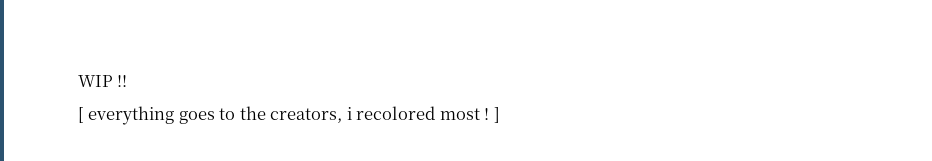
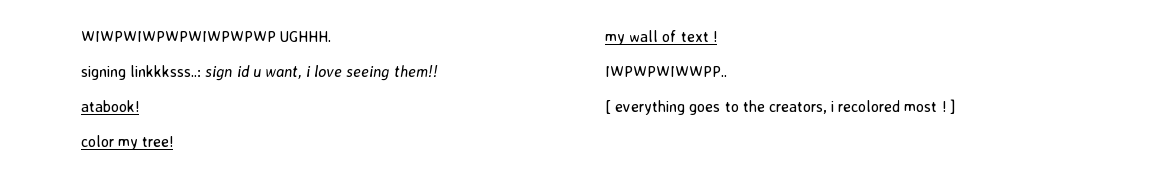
[78,75,128,87] WIP !! -> [81,31,332,42] [81,65,438,81] [81,100,139,112] [81,135,174,150] [605,30,717,45] [605,66,727,77] WIWPWIWPWPWIWPWPWP UGHHH. // signing linkkksss..: sign id u want, i love seeing them!! // atabook! // color my tree! // my wall of text ! // IWPWPWIWWPP..

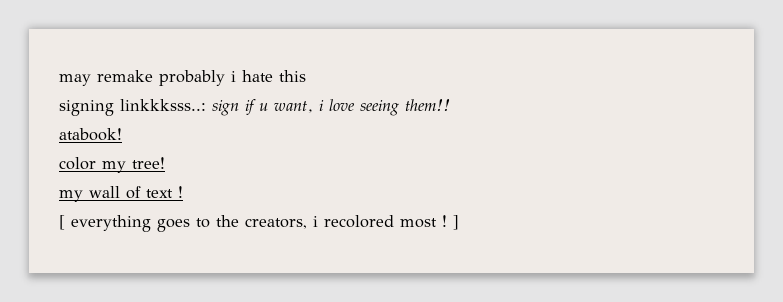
[81,31,332,42] WIWPWIWPWPWIWPWPWP UGHHH. -> [59,70,306,86] may remake probably i hate this
[236,65,250,77] id -> [245,99,256,116] if
[605,66,727,77] // IWPWPWIWWPP.. -> (183, 192) none

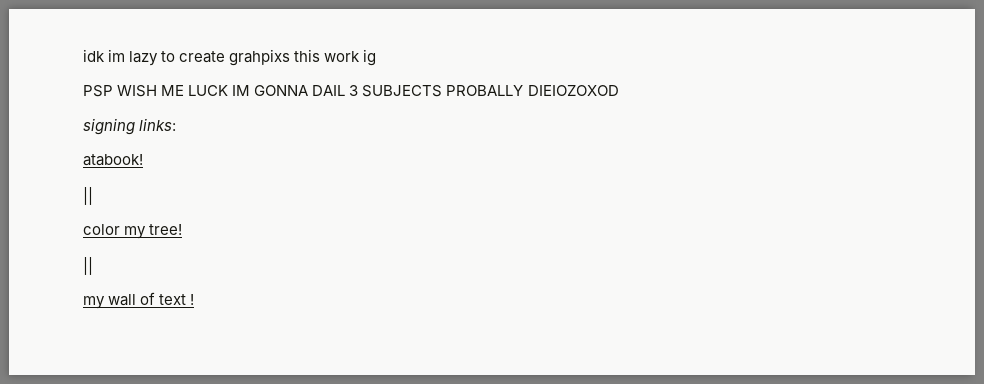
[59,70,306,86] [59,99,450,116] may remake probably i hate this // signing linkkksss..: sign if u want, i love seeing them!! -> [83,49,377,66] [83,85,619,97] [83,118,177,135] idk im lazy to create grahpixs this work ig // PSP WISH ME LUCK IM GONNA DAIL 3 SUBJECTS PROBALLY DIEIOZOXOD // signing links:
(122, 134) none -> [83,187,93,205] // ||
(165, 163) none -> [83,257,93,275] // ||
[59,215,459,232] // [ everything goes to the creators, i recolored most ! ] -> (195, 299) none

